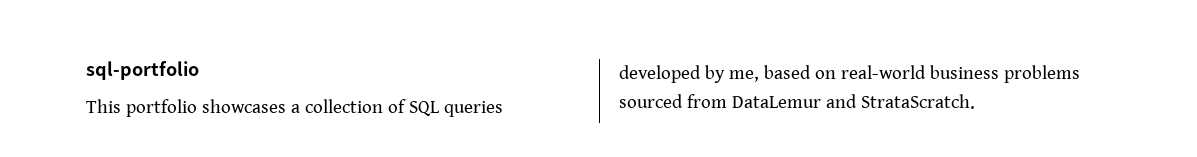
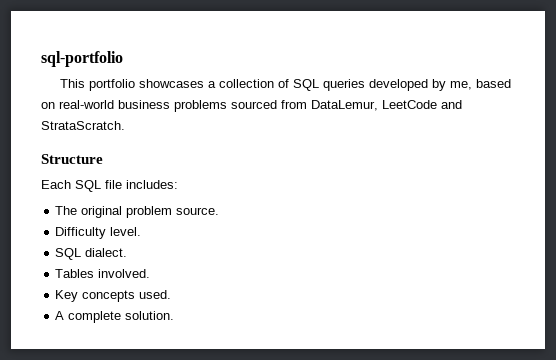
[731,96,821,108] DataLemur -> [311,100,437,111] DataLemur, LeetCode
(975, 101) none -> [41,154,103,164] [41,180,178,192] [55,206,220,218] [55,227,142,239] [55,248,128,260] [55,269,151,278] [55,290,172,302] [55,311,175,323] // Structure // Each SQL file includes: // The original problem source. // Difficulty level. // SQL dialect. // Tables involved. // Key concepts used. // A complete solution.

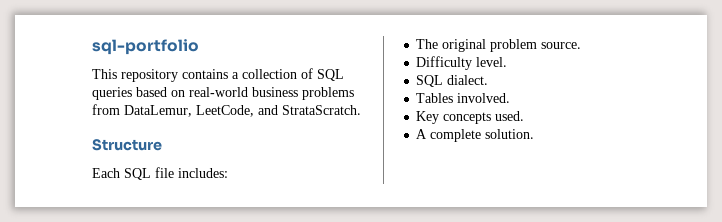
[88,79,204,91] portfolio showcases -> [121,69,228,82] repository contains
[368,79,472,91] developed by me, -> (132, 93) none
[231,100,277,109] sourced -> (354, 93) none
[382,100,437,109] LeetCode -> [196,105,254,117] LeetCode,

